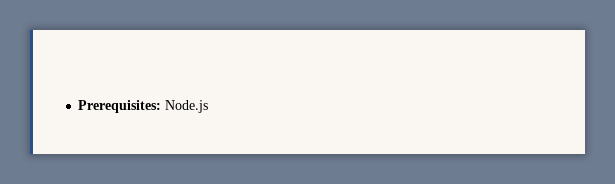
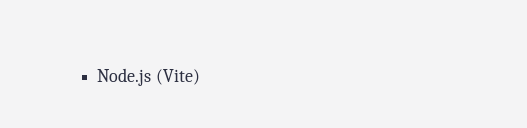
[78,100,209,113] Prerequisites: Node.js -> [97,68,200,86] Node.js (Vite)

